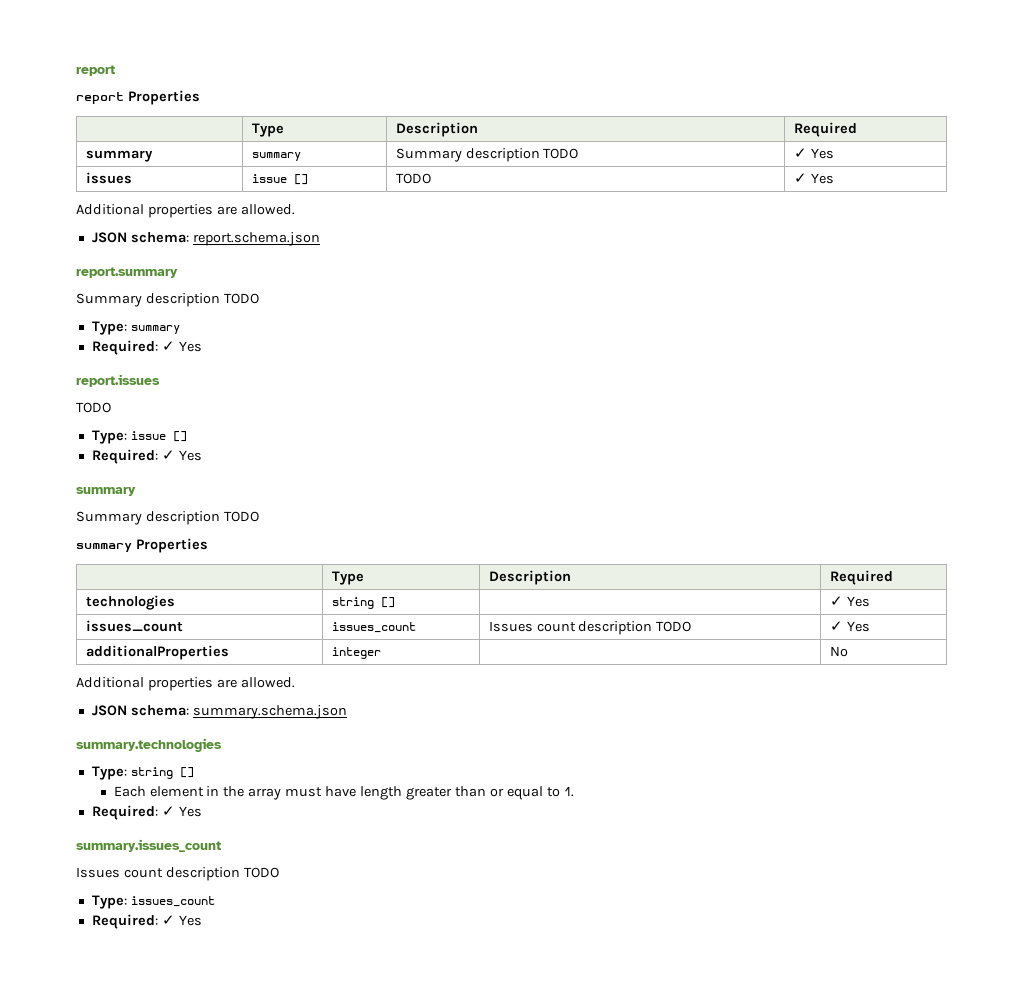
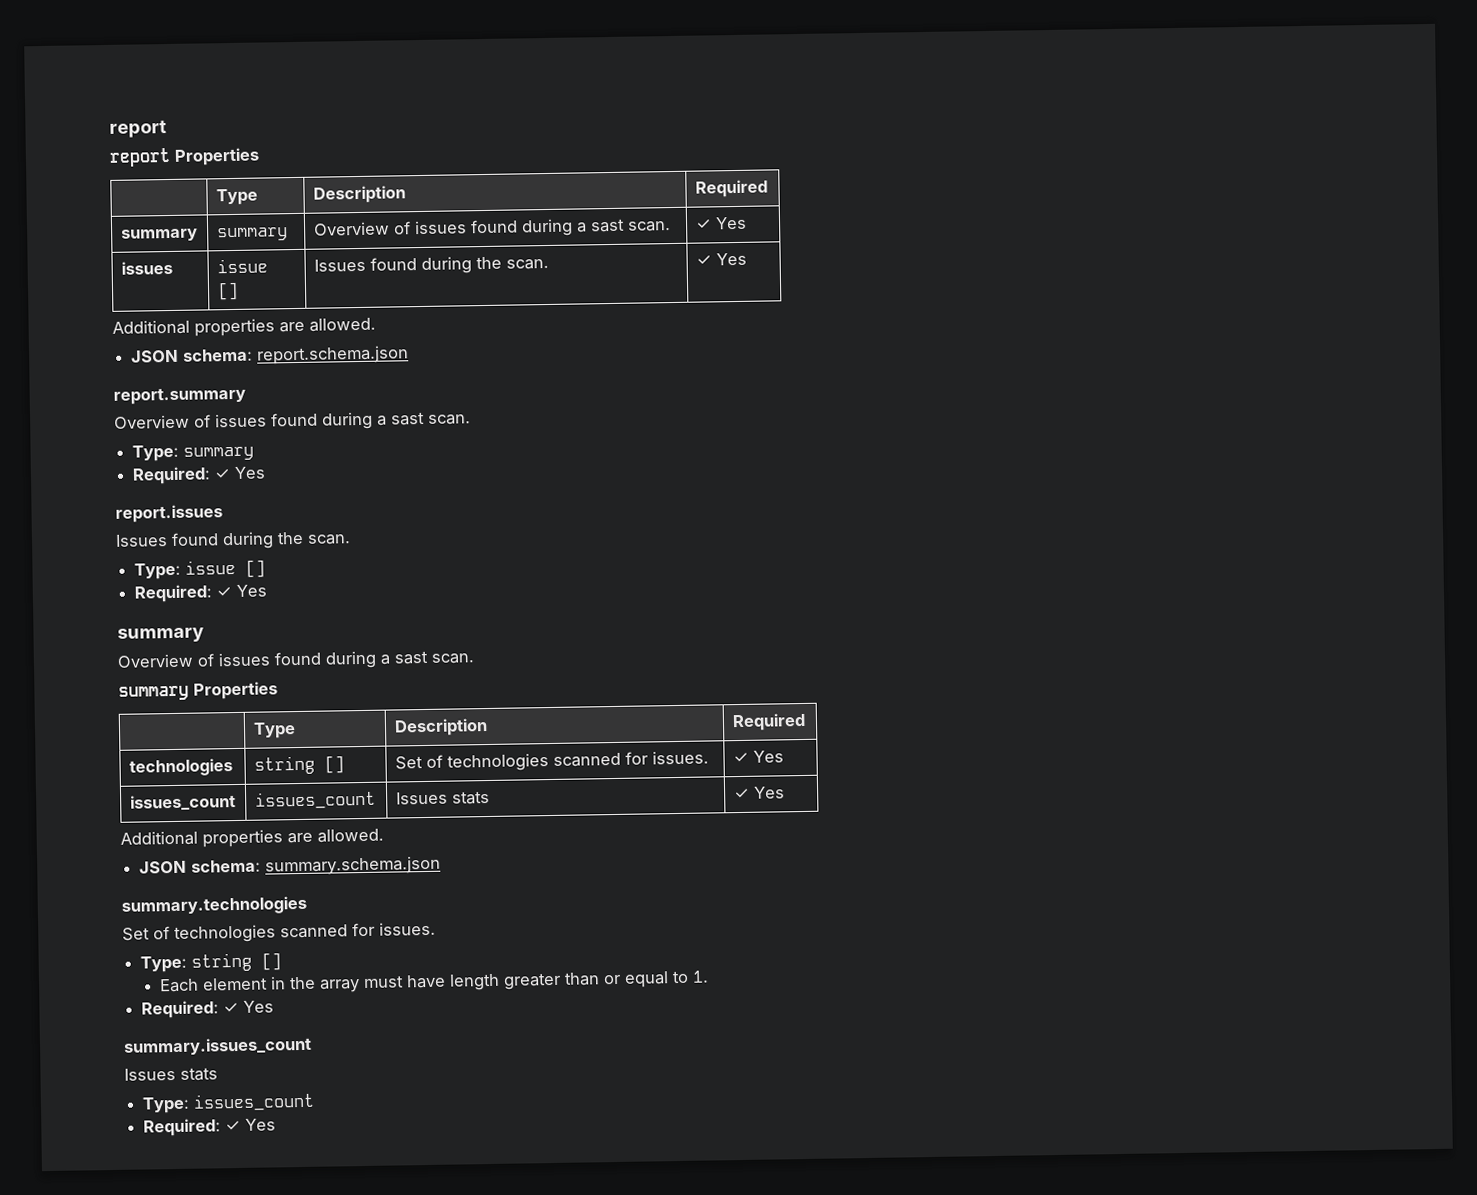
[395,148,579,162] Summary description TODO -> [312,218,671,237] Overview of issues found during a sast scan.
[395,173,431,184] TODO -> [313,256,549,275] Issues found during the scan.
[76,293,259,307] Summary description TODO -> [114,411,471,430] Overview of issues found during a sast scan.
[76,402,111,413] TODO -> [115,531,351,550] Issues found during the scan.
[76,511,259,525] Summary description TODO -> [117,650,475,669] Overview of issues found during a sast scan.
(395, 602) none -> [394,750,709,772] Set of technologies scanned for issues.
[536,621,692,635] [829,621,870,632] [85,645,229,660] [331,647,381,659] [829,646,848,657] count description TODO | ✓ Yes // additionalProperties | integer | | No -> [451,790,490,805] [733,786,785,800] stats | ✓ Yes
(222, 745) none -> [122,921,436,944] // Set of technologies scanned for issues.
[123,867,279,881] count description TODO -> [180,1067,218,1081] stats

